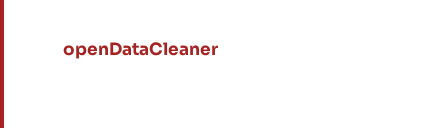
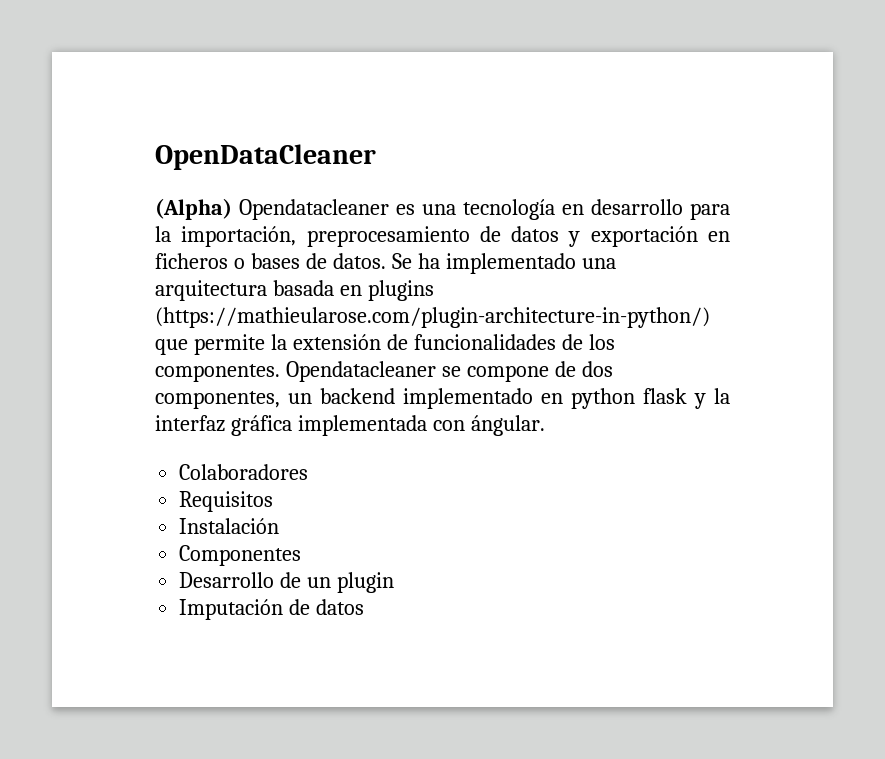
[63,42,218,59] openDataCleaner -> [155,144,376,170] [155,198,730,220] [155,226,730,247] [155,253,616,274] [155,280,434,301] [155,307,710,328] [155,334,615,355] [155,361,613,382] [155,388,730,409] [155,415,545,436] [179,464,309,480] [179,491,274,512] [179,518,280,534] [179,545,302,566] [179,572,395,593] [179,599,365,620] OpenDataCleaner // (Alpha) Opendatacleaner es una tecnología en desarrollo para la importación, preprocesamiento de datos y exportación en ficheros o bases de datos. Se ha implementado una arquitectura basada en plugins (https://mathieularose.com/plugin-architecture-in-python/) que permite la extensión de funcionalidades de los componentes. Opendatacleaner se compone de dos componentes, un backend implementado en python flask y la interfaz gráfica implementada con ángular. // Colaboradores // Requisitos // Instalación // Componentes // Desarrollo de un plugin // Imputación de datos

